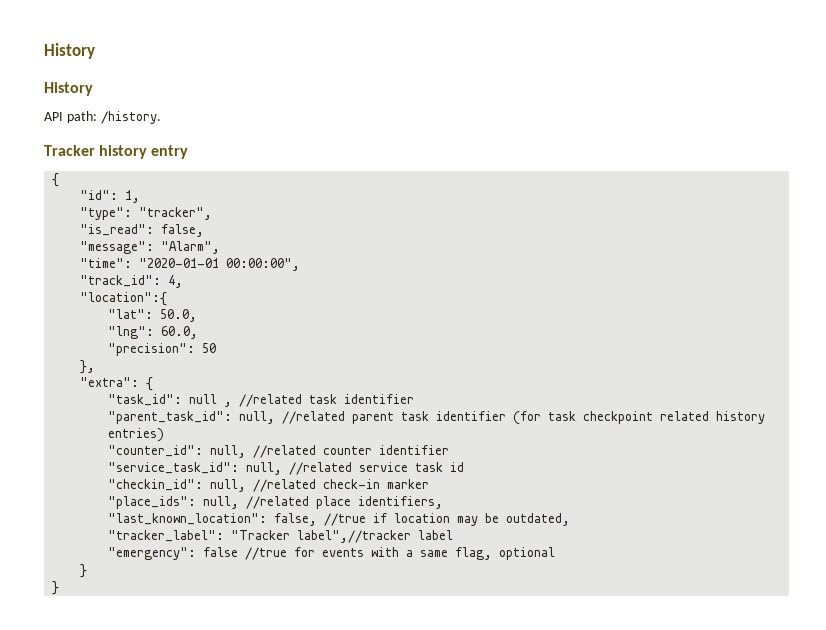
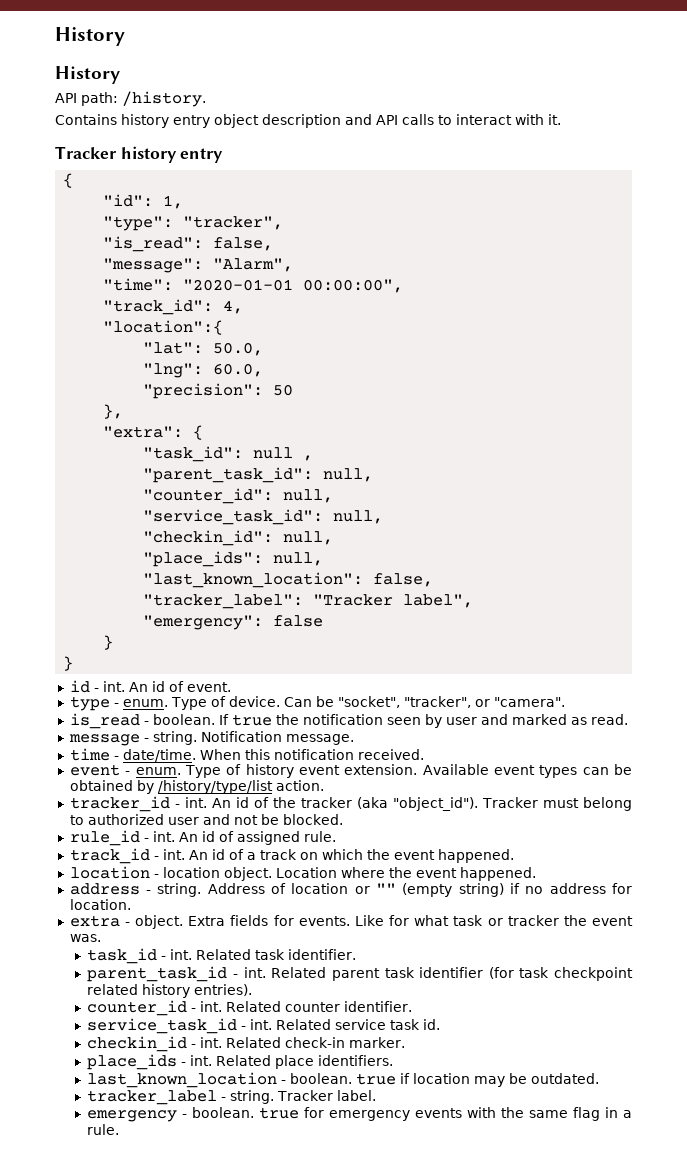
(161, 117) none -> [55,114,561,128] // Contains history entry object description and API calls to interact with it.
[239,394,415,407] //related task identifier -> (314, 458) none
[282,411,346,424] //related -> [143,488,334,504] [143,509,384,525] [143,530,334,546] [143,551,324,567] [143,572,434,588] [143,594,474,609] [143,615,324,630] [103,635,114,650] [63,656,74,671] [69,680,231,693] [69,696,565,711] [69,713,628,729] [68,731,354,746] [69,748,424,762] [69,764,632,778] [69,780,324,794] [69,796,632,812] [69,814,343,825] [69,830,336,846] [69,848,514,864] [69,866,536,881] [69,883,633,897] [69,899,131,910] [69,915,633,929] [69,934,101,942] [87,948,357,964] [87,966,327,982] // "counter_id": null, // "service_task_id": null, // "checkin_id": null, // "place_ids": null, // "last_known_location": false, // "tracker_label": "Tracker label", // "emergency": false // } // } // id - int. An id of event. // type - enum. Type of device. Can be "socket", "tracker", or "camera". // is_read - boolean. If true the notification seen by user and marked as read. // message - string. Notification message. // time - date/time. When this notification received. // event - enum. Type of history event extension. Available event types can be obtained by /history/type/list action. // tracker_id - int. An id of the tracker (aka "object_id"). Tracker must belong to authorized user and not be blocked. // rule_id - int. An id of assigned rule. // track_id - int. An id of a track on which the event happened. // location - location object. Location where the event happened. // address - string. Address of location or "" (empty string) if no address for location. // extra - object. Extra fields for events. Like for what task or tracker the event was. // task_id - int. Related task identifier. // parent_task_id - int. Related
[108,428,165,442] [108,445,450,458] [108,462,465,475] [108,479,430,492] [108,496,444,509] [108,513,571,526] [108,530,454,543] [108,547,556,560] [80,564,88,578] [52,581,60,595] entries) // "counter_id": null, //related counter identifier // "service_task_id": null, //related service task id // "checkin_id": null, //related check-in marker // "place_ids": null, //related place identifiers, // "last_known_location": false, //true if location may be outdated, // "tracker_label": "Tracker label",//tracker label // "emergency": false //true for events with a same flag, optional // } // } -> [194,984,253,996] [87,1000,413,1016] [87,1018,441,1034] [87,1036,406,1052] [87,1054,394,1070] [87,1072,600,1088] [87,1090,377,1105] [87,1107,632,1122] [87,1124,120,1135] entries). // counter_id - int. Related counter identifier. // service_task_id - int. Related service task id. // checkin_id - int. Related check-in marker. // place_ids - int. Related place identifiers. // last_known_location - boolean. true if location may be outdated. // tracker_label - string. Tracker label. // emergency - boolean. true for emergency events with the same flag in a rule.

